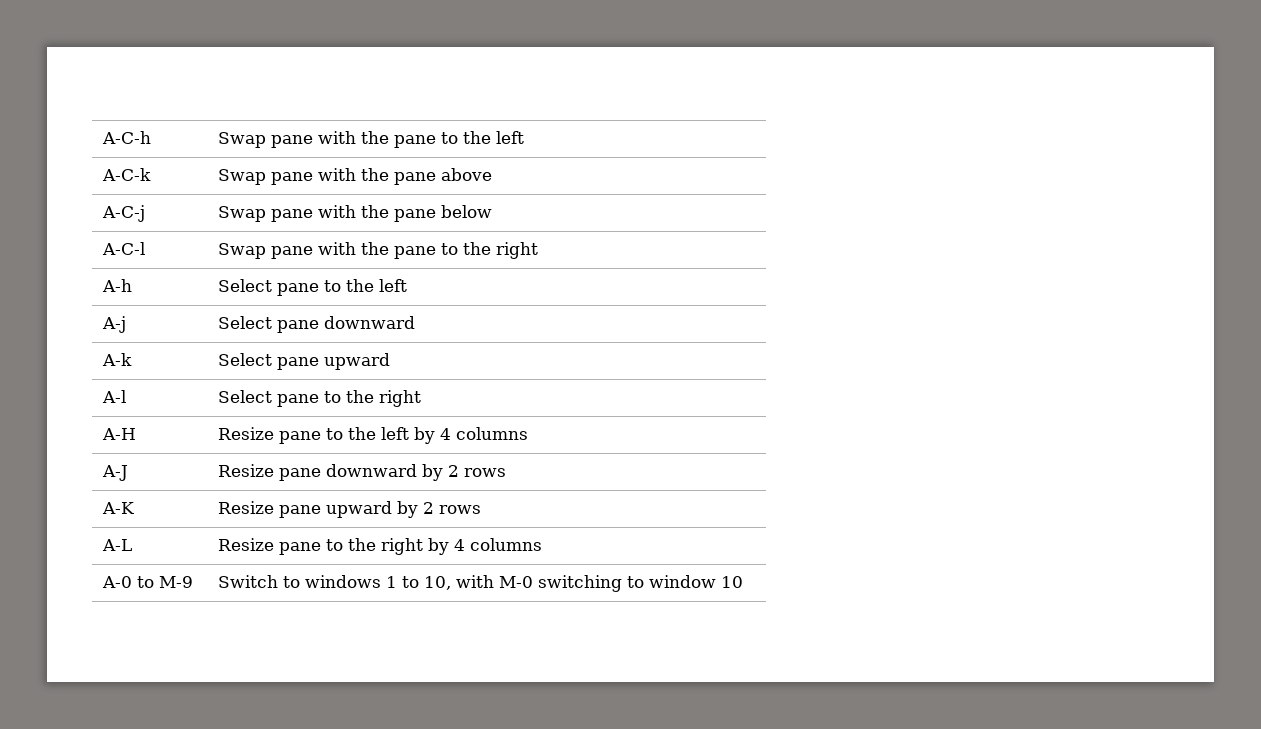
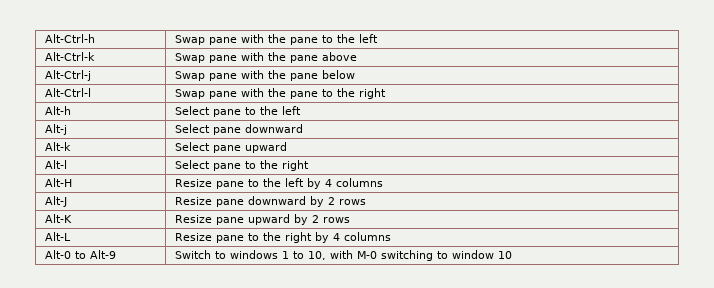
[102,131,152,144] A-C-h -> [44,34,95,43] Alt-Ctrl-h
[102,168,152,181] A-C-k -> [44,52,95,61] Alt-Ctrl-k
[102,205,146,222] A-C-j -> [44,70,91,81] Alt-Ctrl-j
[102,242,146,255] A-C-l -> [44,88,91,97] Alt-Ctrl-l
[102,279,133,292] A-h -> [44,106,71,115] Alt-h
[102,316,127,333] A-j -> [44,124,67,135] Alt-j
[102,353,133,366] A-k -> [44,142,71,151] Alt-k
[102,390,127,403] A-l -> [44,160,67,169] Alt-l
[102,428,137,440] A-H -> [44,178,72,187] Alt-H
[102,465,129,481] A-J -> [44,196,67,207] Alt-J
[102,502,135,514] A-K -> [44,214,72,223] Alt-K
[102,539,133,551] A-L -> [44,232,71,241] Alt-L
[102,576,194,588] A-0 to M-9 -> [44,250,116,259] Alt-0 to Alt-9

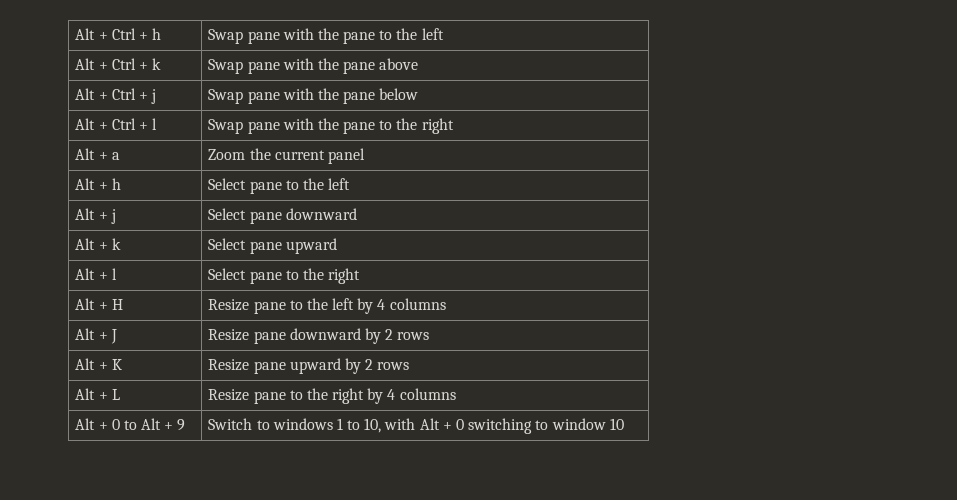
[44,34,95,43] Alt-Ctrl-h -> [75,28,162,40] Alt + Ctrl + h
[44,52,95,61] Alt-Ctrl-k -> [75,58,162,70] Alt + Ctrl + k
[44,70,91,81] Alt-Ctrl-j -> [75,88,157,104] Alt + Ctrl + j
[44,88,91,97] Alt-Ctrl-l -> [75,118,158,130] Alt + Ctrl + l
[44,106,71,115] Alt-h -> [75,148,120,160] [208,148,365,164] [75,178,121,190] Alt + a | Zoom the current panel // Alt + h
[44,124,67,135] Alt-j -> [75,208,116,224] Alt + j
[44,142,71,151] Alt-k -> [75,238,121,250] Alt + k
[44,160,67,169] Alt-l -> [75,268,117,280] Alt + l
[44,178,72,187] Alt-H -> [75,298,123,310] Alt + H
[44,196,67,207] Alt-J -> [75,328,117,344] Alt + J
[44,214,72,223] Alt-K -> [75,358,122,370] Alt + K
[44,232,71,241] Alt-L -> [75,388,120,400] Alt + L
[44,250,116,259] Alt-0 to Alt-9 -> [75,418,186,431] Alt + 0 to Alt + 9
[356,251,377,259] M-0 -> [419,418,465,430] Alt + 0

